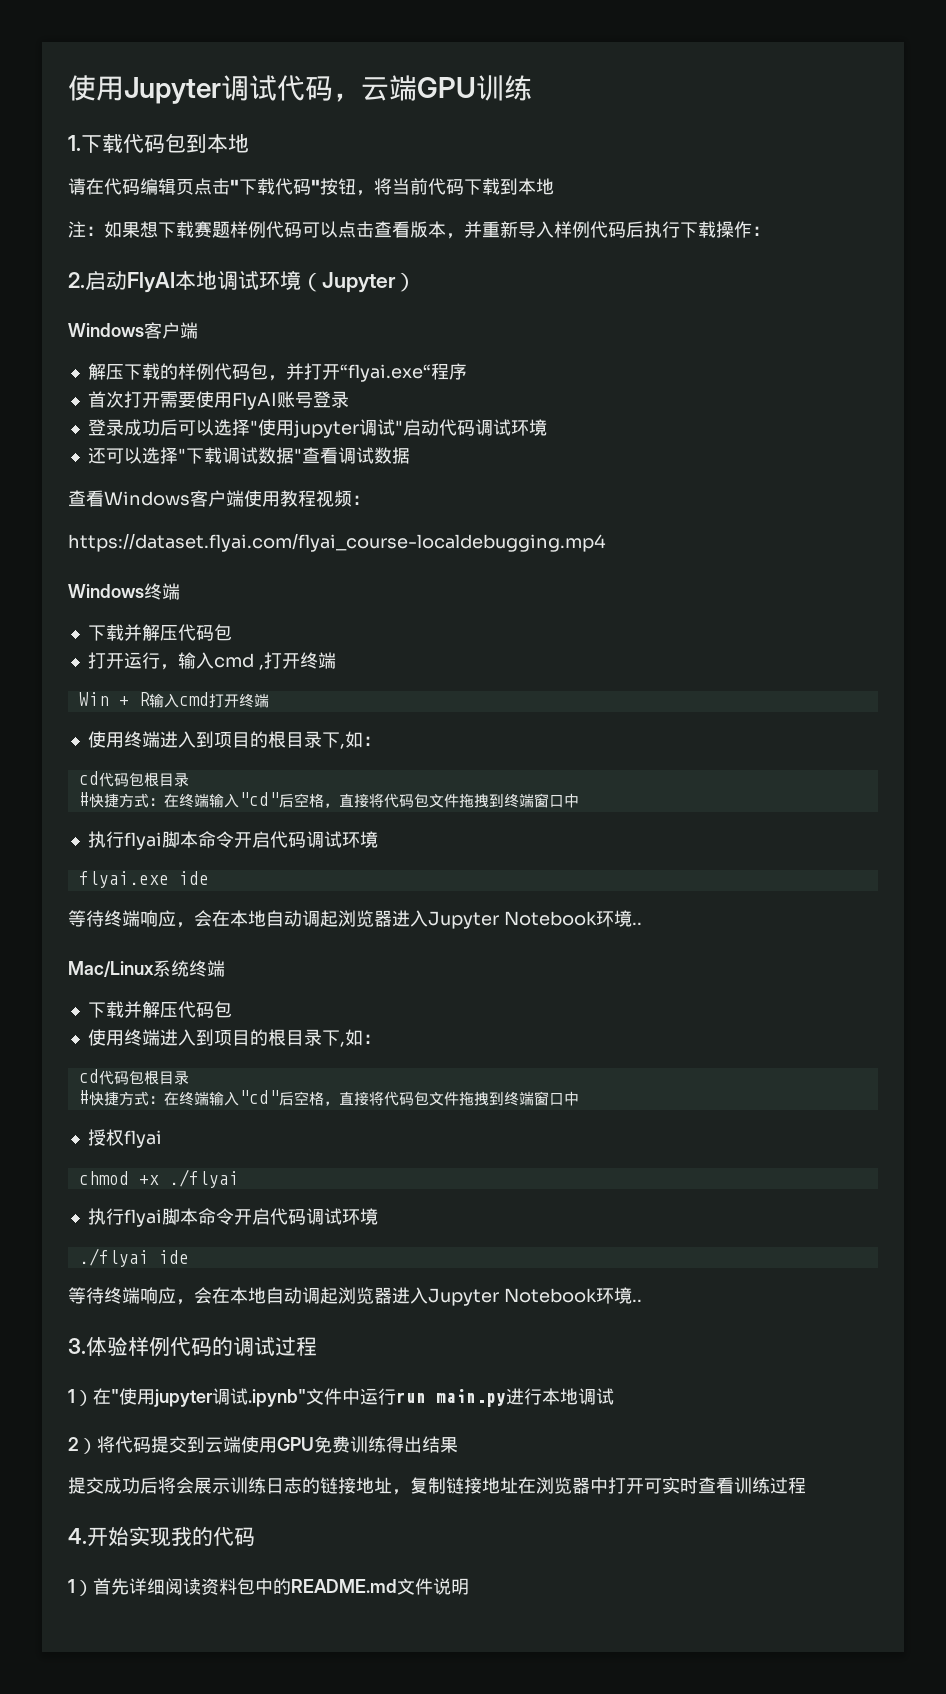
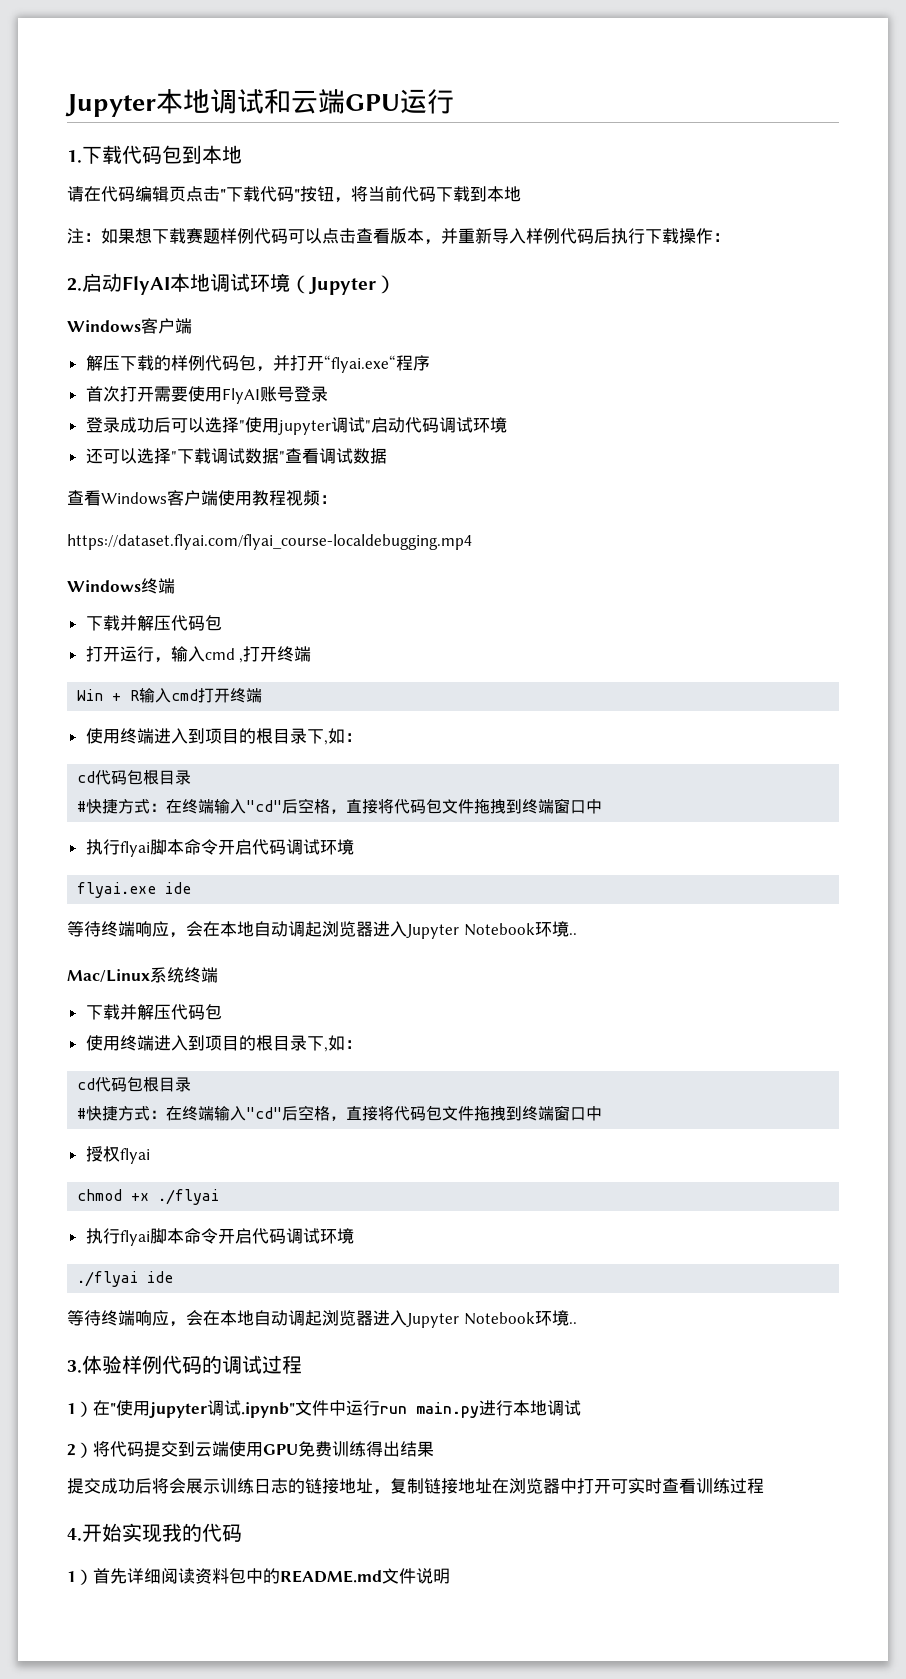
[68,75,361,104] 使用Jupyter调试代码， -> [65,89,291,117] Jupyter本地调试和
[476,75,532,101] 训练 -> [400,89,454,114] 运行

